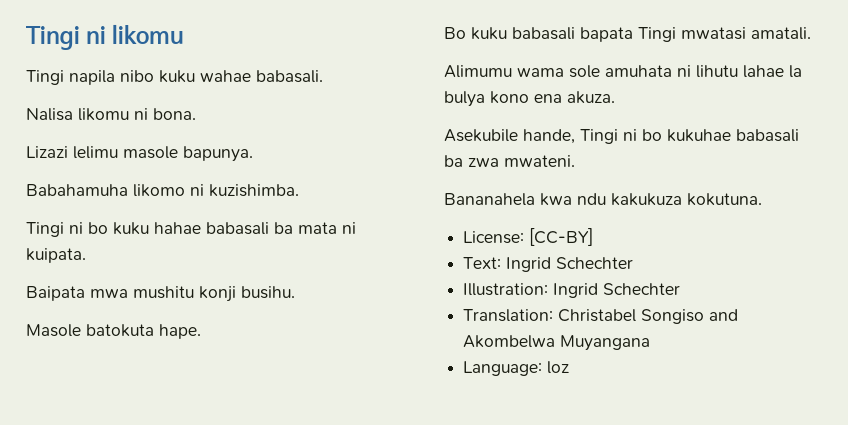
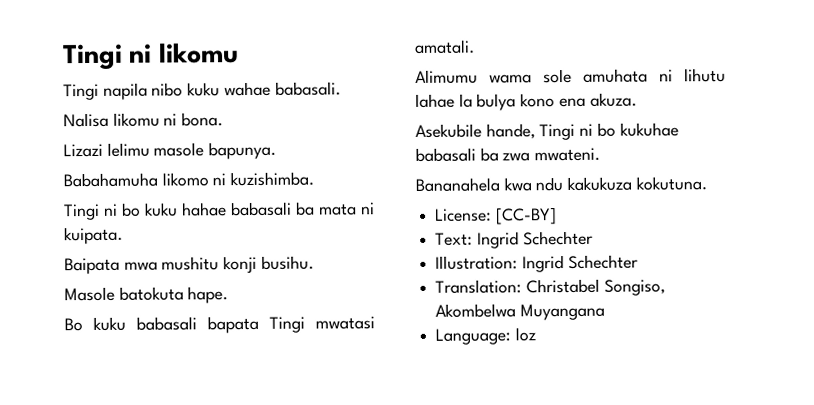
[641,309,739,324] Songiso and -> [603,279,666,296] Songiso,

